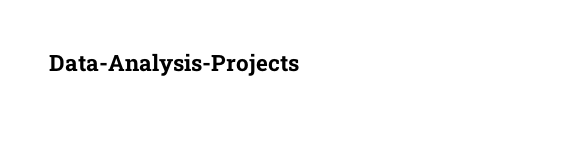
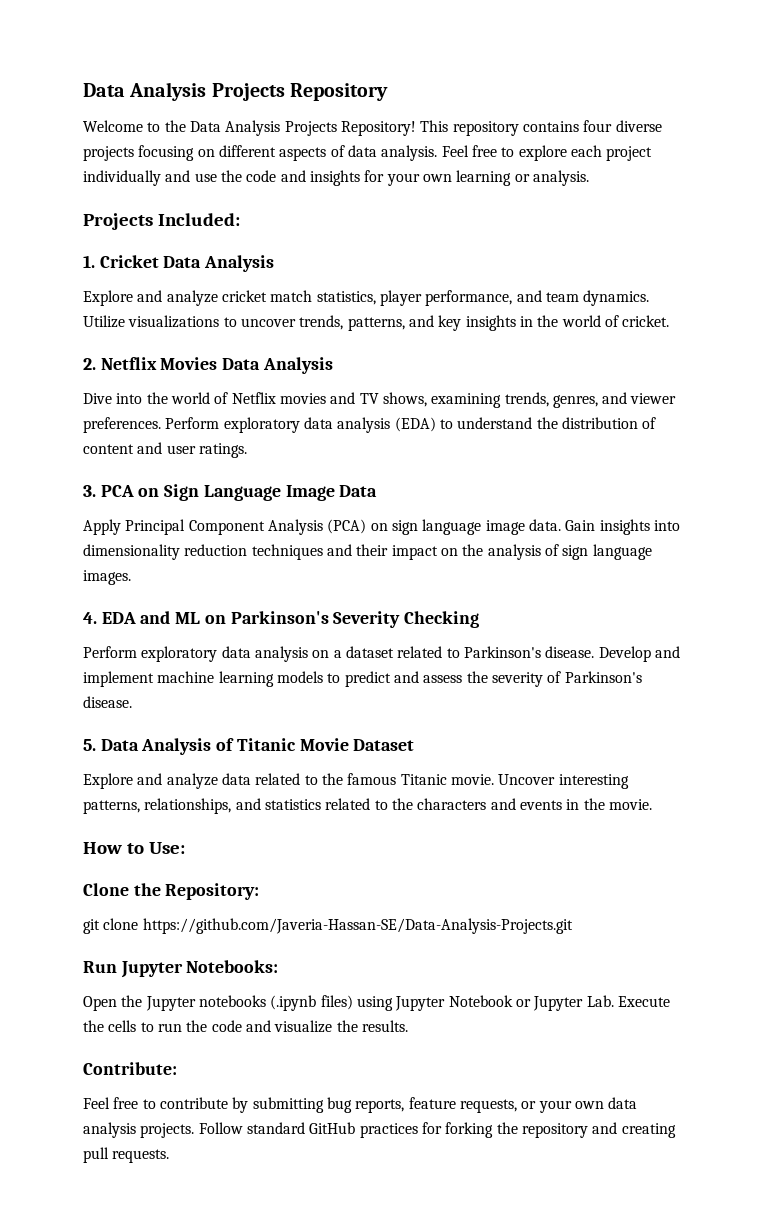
[49,53,299,76] Data-Analysis-Projects -> [83,82,389,101] [83,120,662,136] [83,145,653,161] [83,170,589,186] [83,213,240,230] [83,255,275,272] [83,290,650,306] [83,315,670,331] [83,357,333,374] [83,392,677,408] [83,417,657,433] [83,442,247,458] [83,484,378,501] [83,519,680,535] [83,544,652,560] [83,570,131,585] [83,611,480,628] [83,646,680,662] [83,671,642,687] [83,696,132,708] [83,738,415,755] [83,773,629,789] [83,798,652,814] [83,842,185,854] [83,883,260,900] [83,918,573,934] [83,960,279,978] [83,995,670,1011] [83,1020,408,1033] [83,1062,177,1075] [83,1097,638,1113] [83,1122,676,1138] [83,1147,170,1163] Data Analysis Projects Repository // Welcome to the Data Analysis Projects Repository! This repository contains four diverse projects focusing on different aspects of data analysis. Feel free to explore each project individually and use the code and insights for your own learning or analysis. // Projects Included: // 1. Cricket Data Analysis // Explore and analyze cricket match statistics, player performance, and team dynamics. Utilize visualizations to uncover trends, patterns, and key insights in the world of cricket. // 2. Netflix Movies Data Analysis // Dive into the world of Netflix movies and TV shows, examining trends, genres, and viewer preferences. Perform exploratory data analysis (EDA) to understand the distribution of content and user ratings. // 3. PCA on Sign Language Image Data // Apply Principal Component Analysis (PCA) on sign language image data. Gain insights into dimensionality reduction techniques and their impact on the analysis of sign language images. // 4. EDA and ML on Parkinson's Severity Checking // Perform exploratory data analysis on a dataset related to Parkinson's disease. Develop and implement machine learning models to predict and assess the severity of Parkinson's disease. // 5. Data Analysis of Titanic Movie Dataset // Explore and analyze data related to the famous Titanic movie. Uncover interesting patterns, relationships, and statistics related to the characters and events in the movie. // How to Use: // Clone the Repository: // git clone https://github.com/Javeria-Hassan-SE/Data-Analysis-Projects.git // Run Jupyter Notebooks: // Open the Jupyter notebooks (.ipynb files) using Jupyter Notebook or Jupyter Lab. Execute the cells to run the code and visualize the results. // Contribute: // Feel free to contribute by submitting bug reports, feature requests, or your own data analysis projects. Follow standard GitHub practices for forking the repository and creating pull requests.

